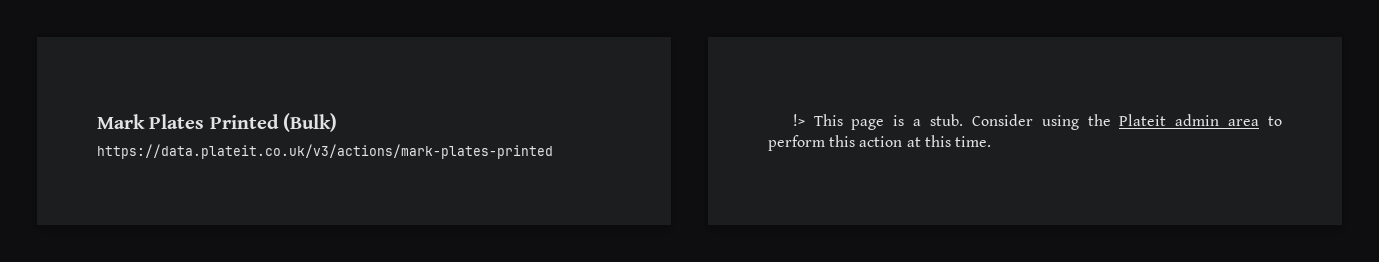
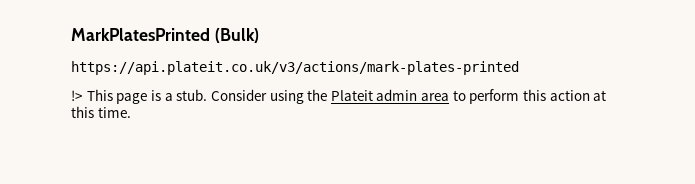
[97,114,279,129] Mark Plates Printed -> [71,28,210,41] MarkPlatesPrinted
[97,144,553,159] https://data.plateit.co.uk/v3/actions/mark-plates-printed -> [71,61,519,75] https://api.plateit.co.uk/v3/actions/mark-plates-printed

